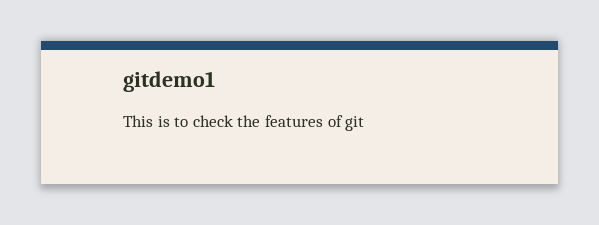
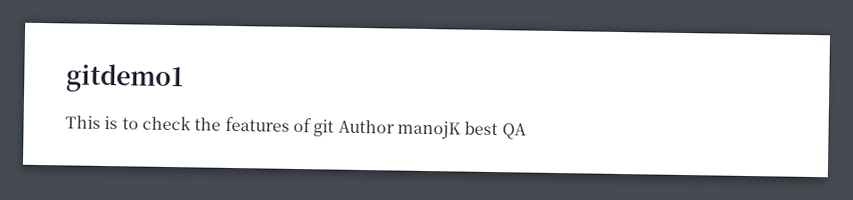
(365, 123) none -> [337,119,527,140] Author manojK best QA

